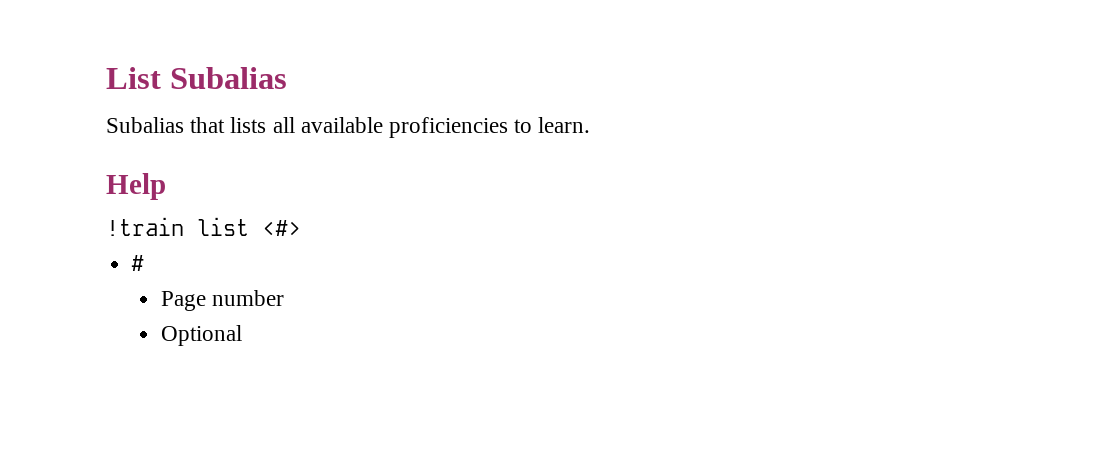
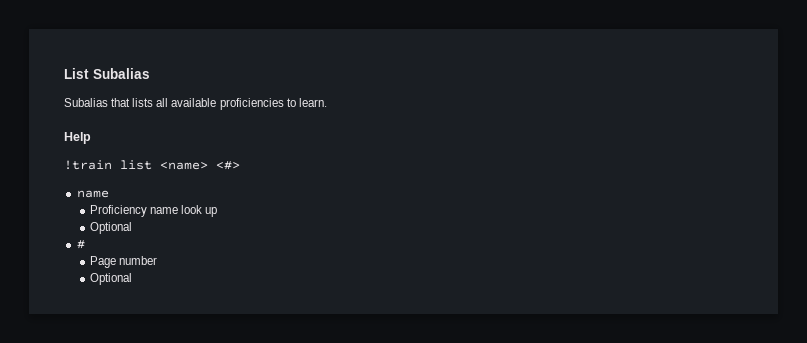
(249, 226) none -> [160,162,208,170] <name>
(301, 228) none -> [76,190,109,198] [89,205,218,217] [89,222,132,234] // name // Proficiency name look up // Optional

